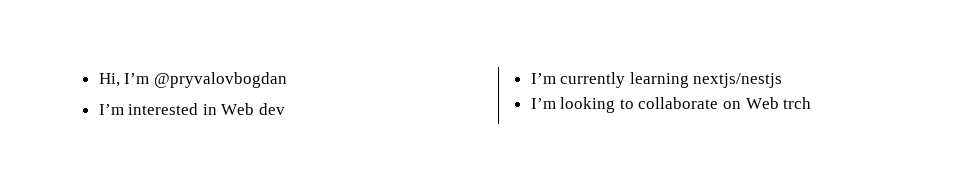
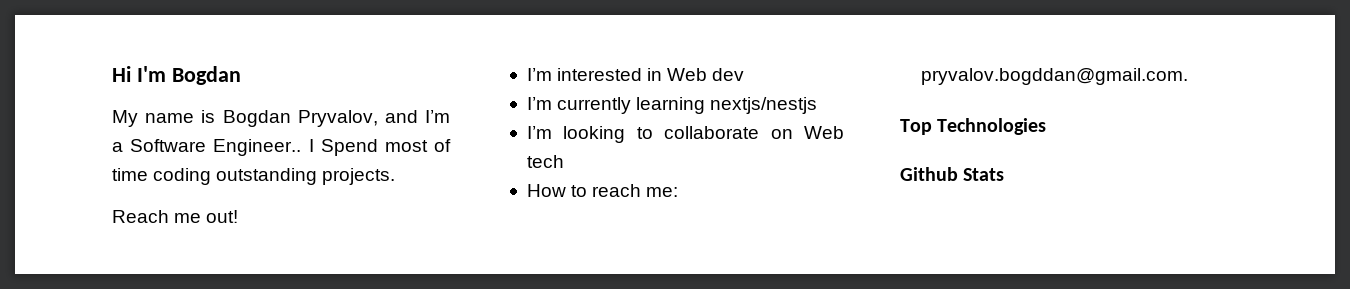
[98,72,287,88] Hi, I’m @pryvalovbogdan -> [112,66,241,85] [112,110,451,127] [112,139,452,156] [112,168,396,185] [112,210,239,223] Hi I'm Bogdan // My name is Bogdan Pryvalov, and I’m a Software Engineer.. I Spend most of time coding outstanding projects. // Reach me out!
[783,97,812,109] trch -> [526,155,564,168] [526,184,679,197] [920,68,1188,85] [900,118,1047,135] [900,167,1005,181] tech // How to reach me: pryvalov.bogddan@gmail.com. // Top Technologies // Github Stats

